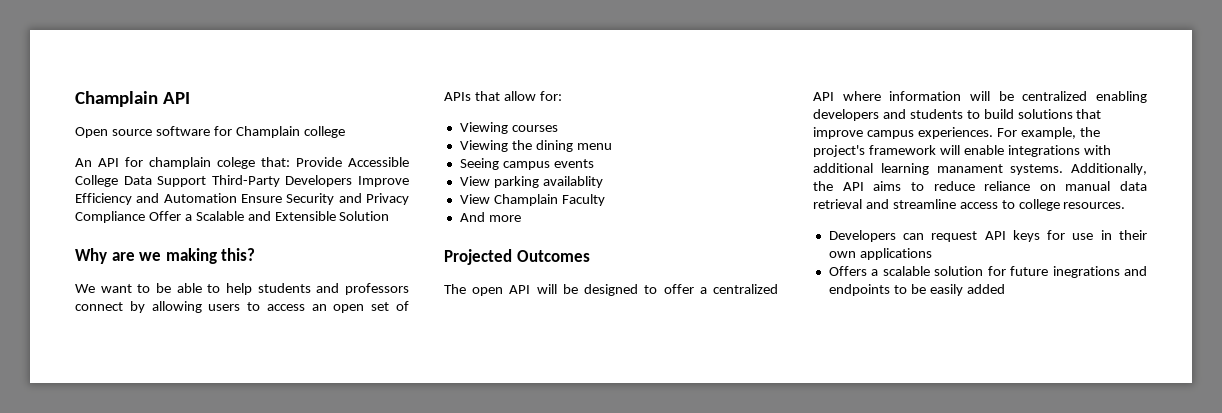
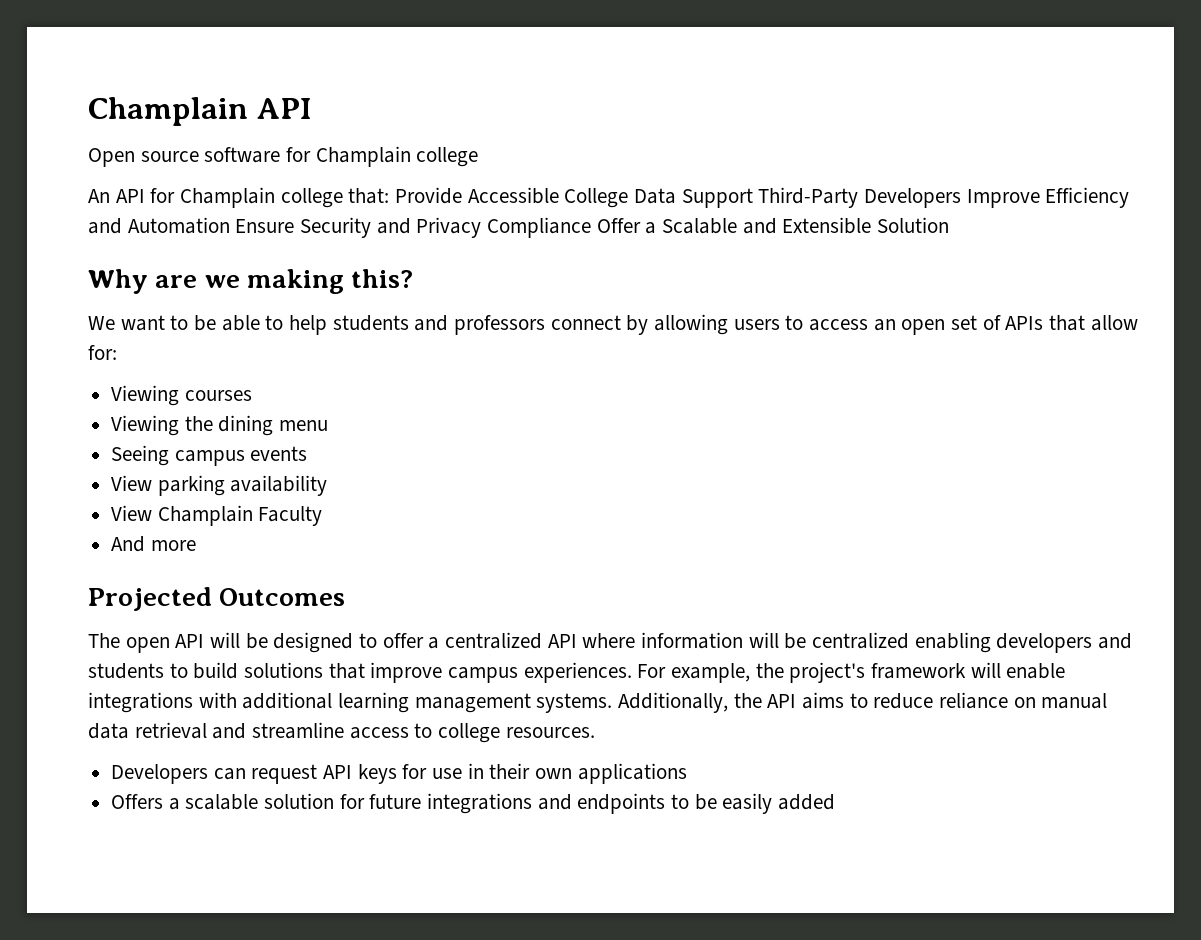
[149,157,255,169] champlain colege -> [180,187,343,208] Champlain college
[542,176,603,188] availablity -> [230,475,328,496] availability
[936,164,1003,173] manament -> [414,693,531,713] management
[1052,266,1120,278] inegrations -> [427,793,533,814] integrations

